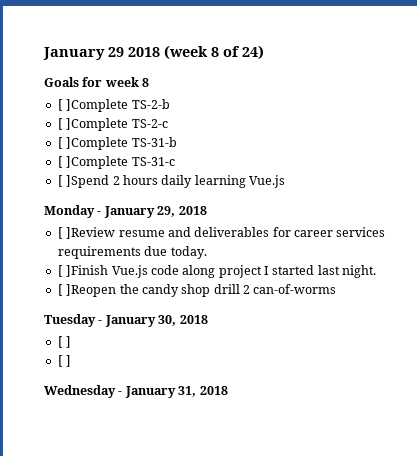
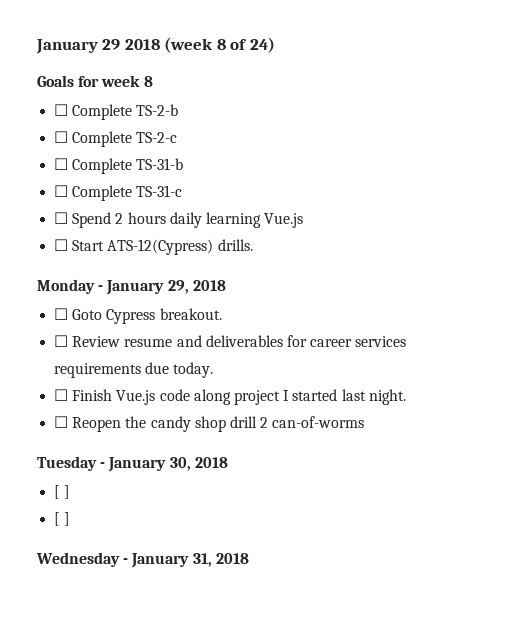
[57,99,129,112] [ ]Complete -> [54,104,133,120] ☐ Complete
[57,118,129,131] [ ]Complete -> [54,131,133,147] ☐ Complete
[57,137,129,150] [ ]Complete -> [54,158,133,174] ☐ Complete
[57,156,129,169] [ ]Complete -> [54,185,133,201] ☐ Complete
[57,175,110,188] [ ]Spend -> [54,212,112,228] ☐ Spend
(285, 181) none -> [54,239,253,255] // ☐ Start ATS-12(Cypress) drills.
[57,227,116,239] [ ]Review -> [54,308,222,324] [54,335,121,347] ☐ Goto Cypress breakout. // ☐ Review
[57,265,109,277] [ ]Finish -> [54,389,113,401] ☐ Finish
[57,284,117,297] [ ]Reopen -> [54,416,122,432] ☐ Reopen

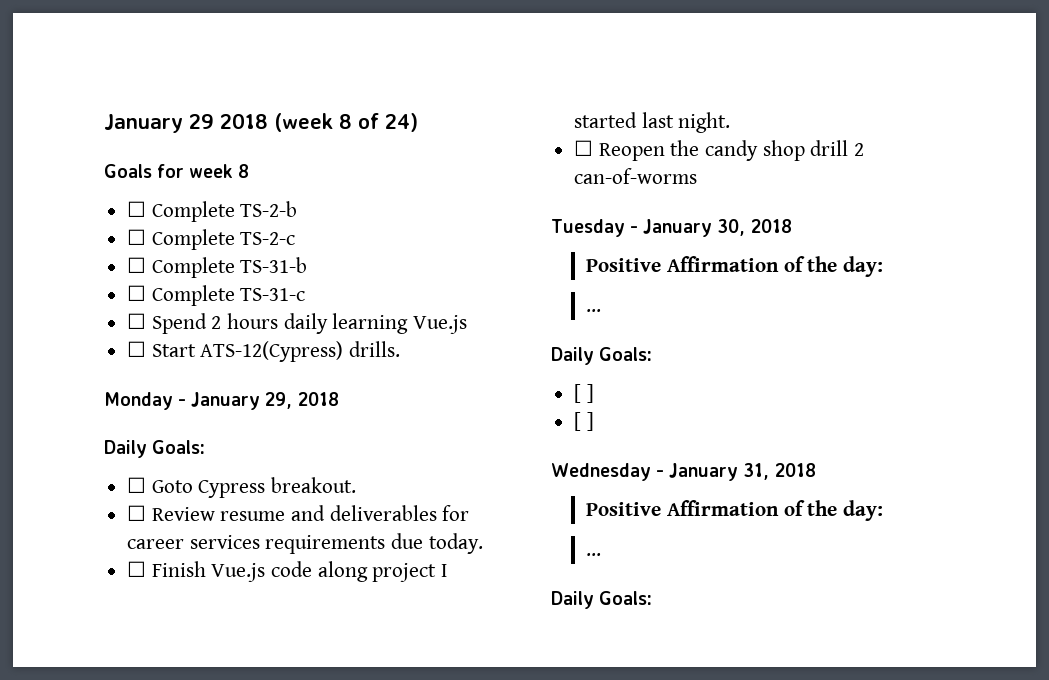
(226, 285) none -> [104,440,206,458] // Daily Goals:
(228, 462) none -> [586,256,883,277] [586,309,602,312] [551,347,653,365] // Positive Affirmation of the day: // ... // Daily Goals:
(249, 558) none -> [586,500,883,521] [586,553,602,556] [551,591,653,609] // Positive Affirmation of the day: // ... // Daily Goals:

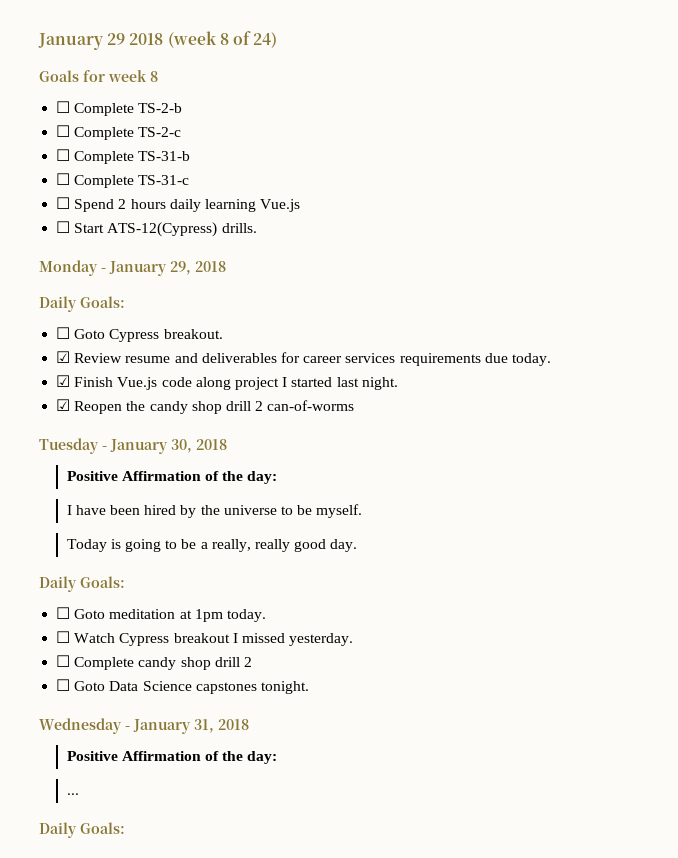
[127,505,147,521] ☐ -> [56,351,71,363] ☑
[127,561,147,577] ☐ -> [56,375,71,387] ☑
[574,140,594,156] ☐ -> [56,399,71,411] ☑
[586,309,602,312] [551,347,653,365] [574,384,594,403] [574,412,594,431] ... // Daily Goals: // [ ] // [ ] -> [66,504,363,518] [66,539,358,552] [39,576,125,592] [56,607,266,622] [56,631,354,646] [56,655,252,670] [56,679,309,694] I have been hired by the universe to be myself. // Today is going to be a really, really good day. // Daily Goals: // ☐ Goto meditation at 1pm today. // ☐ Watch Cypress breakout I missed yesterday. // ☐ Complete candy shop drill 2 // ☐ Goto Data Science capstones tonight.

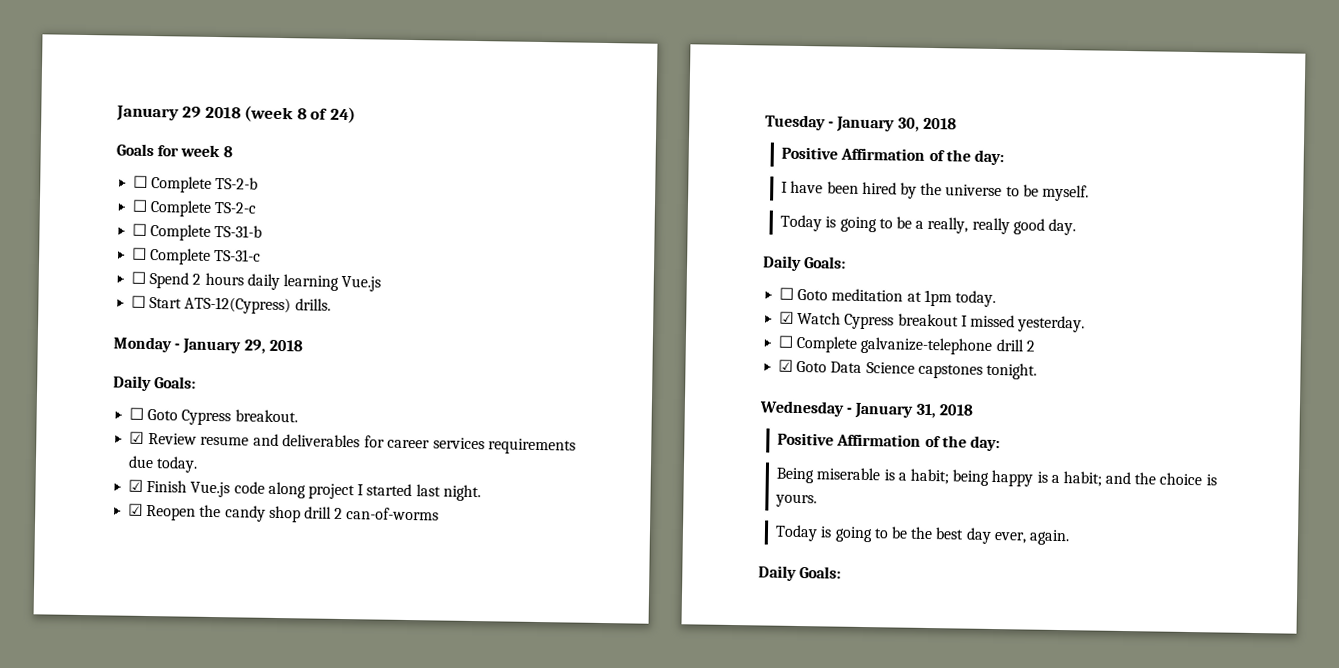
[56,631,71,643] ☐ -> [779,311,795,324] ☑
[138,657,211,670] candy shop -> [860,336,993,355] galvanize-telephone
[56,679,71,691] ☐ -> [778,359,794,372] ☑
[66,793,79,795] ... -> [776,467,1217,487] [775,493,818,508] [775,524,1070,546] Being miserable is a habit; being happy is a habit; and the choice is yours. // Today is going to be the best day ever, again.

